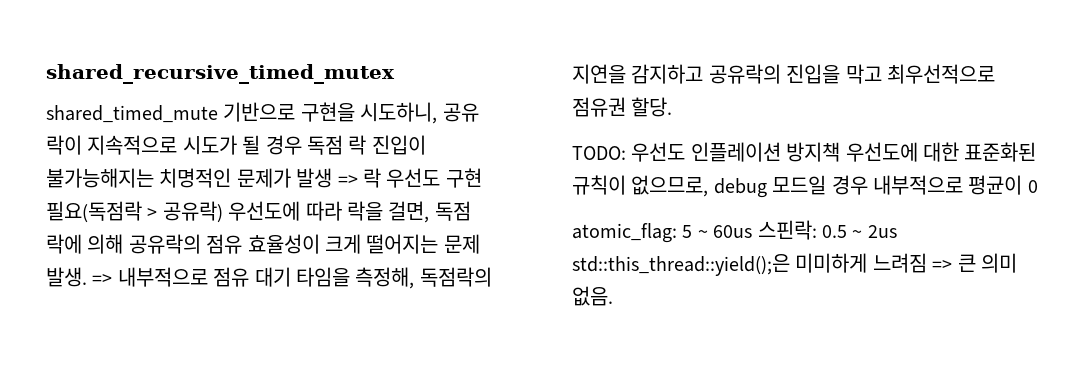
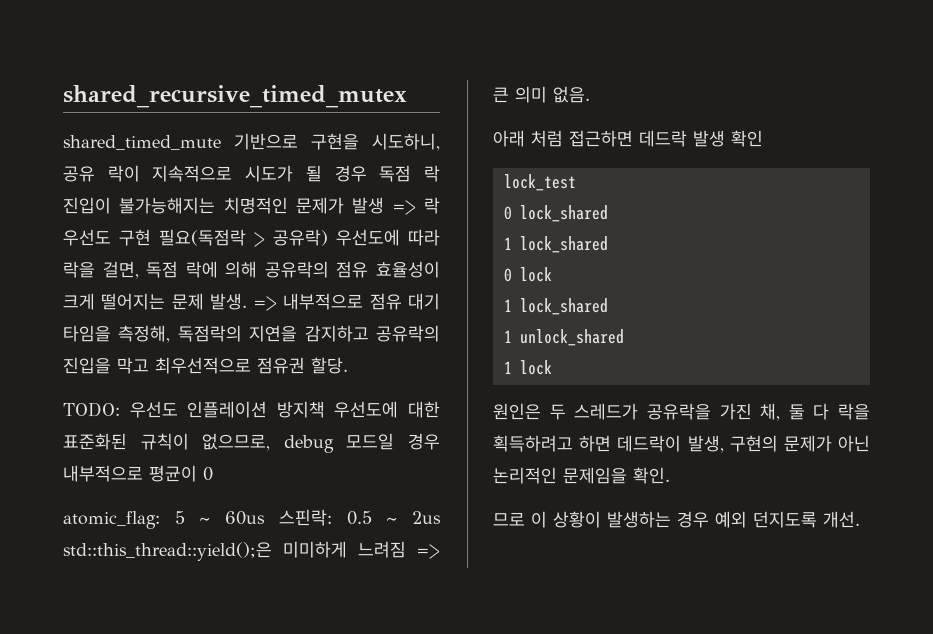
(613, 296) none -> [493,130,763,147] [503,174,576,191] [503,205,608,222] [503,236,608,253] [503,267,552,282] [503,298,608,315] [503,329,624,346] [503,360,552,375] [493,403,870,421] [493,435,870,453] [493,467,670,484] [493,511,860,528] // 아래 처럼 접근하면 데드락 발생 확인 // lock_test // 0 lock_shared // 1 lock_shared // 0 lock // 1 lock_shared // 1 unlock_shared // 1 lock // 원인은 두 스레드가 공유락을 가진 채, 둘 다 락을 획득하려고 하면 데드락이 발생, 구현의 문제가 아닌 논리적인 문제임을 확인. // 므로 이 상황이 발생하는 경우 예외 던지도록 개선.

